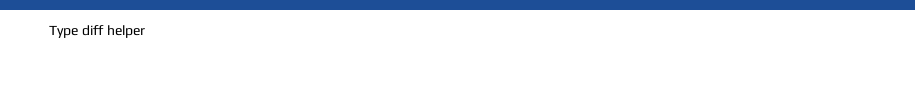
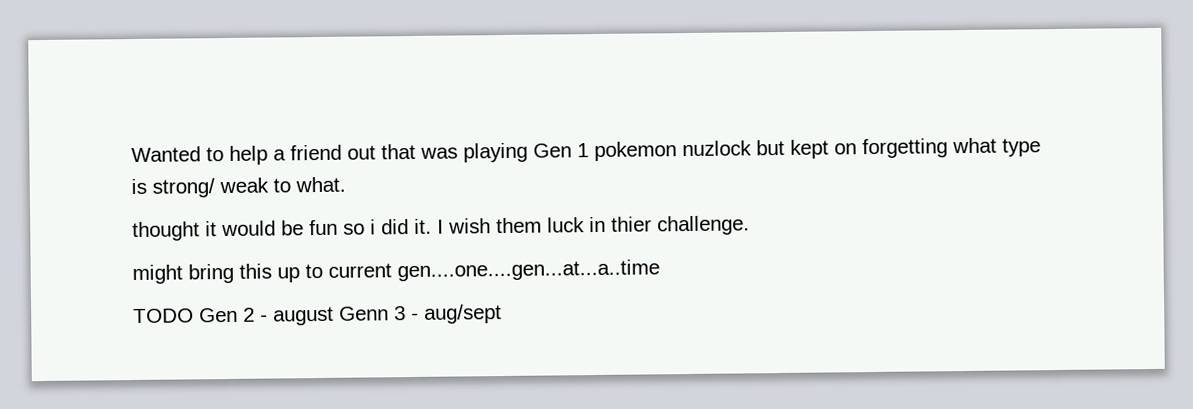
[49,25,145,38] Type diff helper -> [131,137,1041,165] [131,176,346,198] [132,215,750,242] [132,259,660,285] [133,304,502,326] Wanted to help a friend out that was playing Gen 1 pokemon nuzlock but kept on forgetting what type is strong/ weak to what. // thought it would be fun so i did it. I wish them luck in thier challenge. // might bring this up to current gen....one....gen...at...a..time // TODO Gen 2 - august Genn 3 - aug/sept

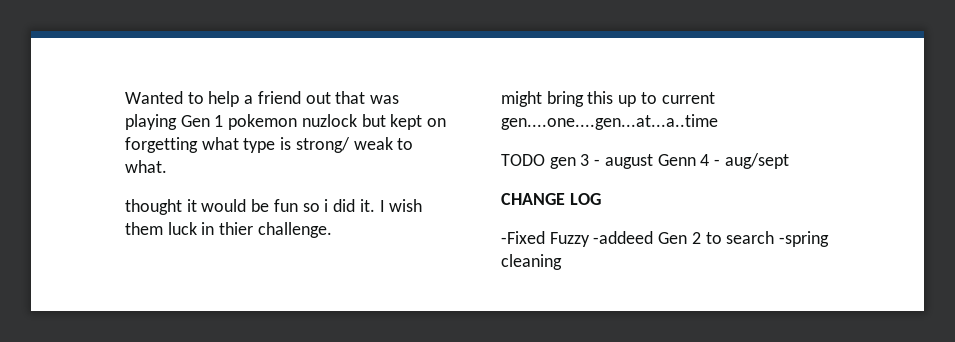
[199,307,255,323] Gen 2 -> [549,154,590,169] gen 3
[394,306,406,321] 3 -> [700,154,710,166] 4
(502, 314) none -> [501,193,601,205] [501,231,830,247] [501,254,562,270] // CHANGE LOG // -Fixed Fuzzy -addeed Gen 2 to search -spring cleaning

